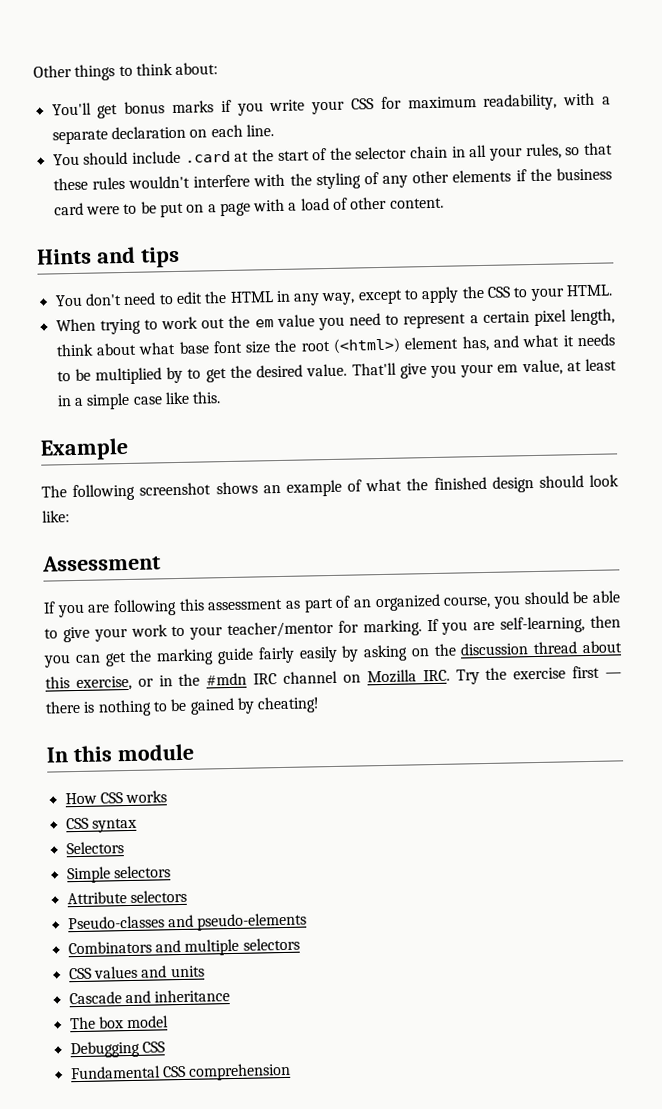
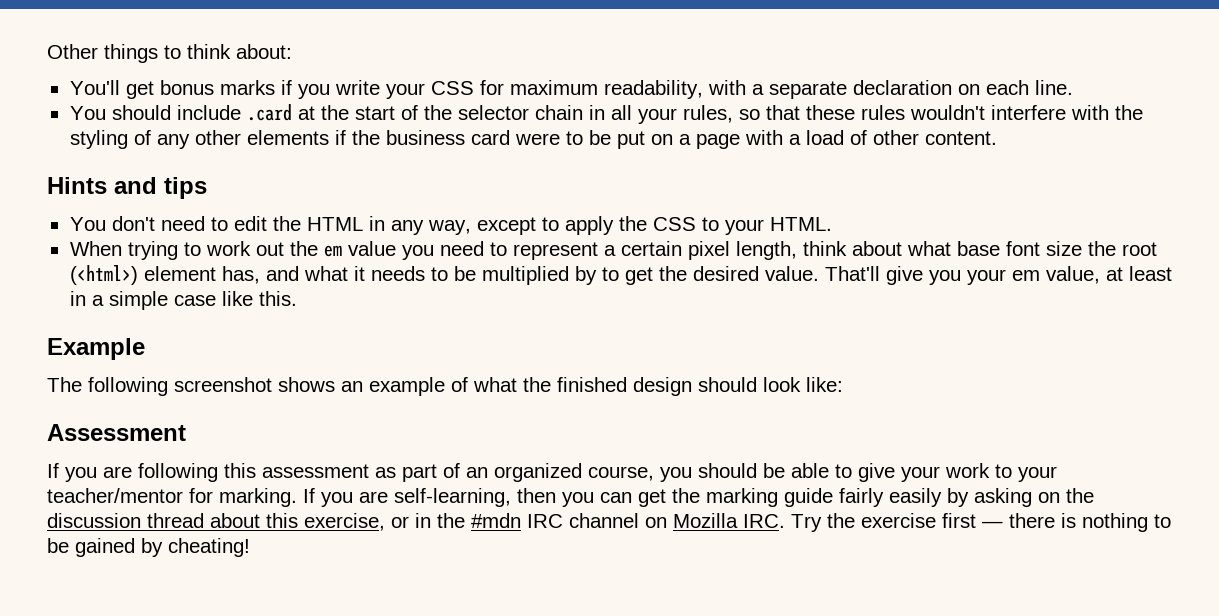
[46,743,194,763] [64,790,168,805] [65,817,137,833] [65,841,124,855] [66,865,171,884] [66,889,187,905] [67,912,308,931] [67,937,300,956] [68,965,205,980] [68,989,231,1005] [68,1015,170,1030] [69,1040,165,1059] [69,1062,292,1081] // In this module // How CSS works // CSS syntax // Selectors // Simple selectors // Attribute selectors // Pseudo-classes and pseudo-elements // Combinators and multiple selectors // CSS values and units // Cascade and inheritance // The box model // Debugging CSS // Fundamental CSS comprehension -> (250, 547) none

